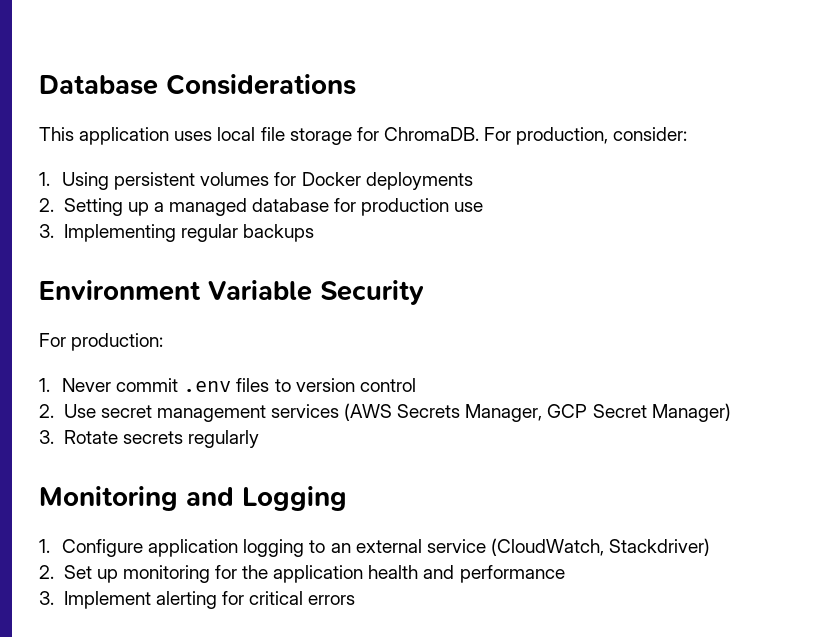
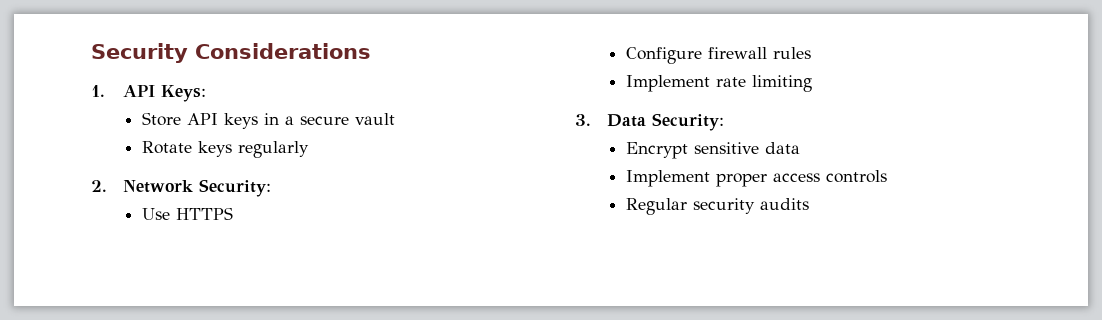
[39,75,158,95] Database -> [91,43,188,63] Security
[39,127,688,145] [39,172,473,190] [39,198,484,216] [39,224,314,242] [39,280,424,305] [39,333,164,351] [39,378,416,392] [39,403,731,422] [39,430,259,448] [39,486,347,511] [39,538,711,557] [39,565,565,583] [39,591,356,609] This application uses local file storage for ChromaDB. For production, consider: // 1. Using persistent volumes for Docker deployments // 2. Setting up a managed database for production use // 3. Implementing regular backups // Environment Variable Security // For production: // 1. Never commit .env files to version control // 2. Use secret management services (AWS Secrets Manager, GCP Secret Manager) // 3. Rotate secrets regularly // Monitoring and Logging // 1. Configure application logging to an external service (CloudWatch, Stackdriver) // 2. Set up monitoring for the application health and performance // 3. Implement alerting for critical errors -> [91,85,206,102] [141,112,395,129] [141,141,309,158] [91,179,271,197] [141,207,233,220] [625,47,811,64] [625,75,812,92] [575,113,724,131] [625,142,800,159] [625,170,887,187] [625,198,809,215] 1. API Keys: // Store API keys in a secure vault // Rotate keys regularly // 2. Network Security: // Use HTTPS // Configure firewall rules // Implement rate limiting // 3. Data Security: // Encrypt sensitive data // Implement proper access controls // Regular security audits

